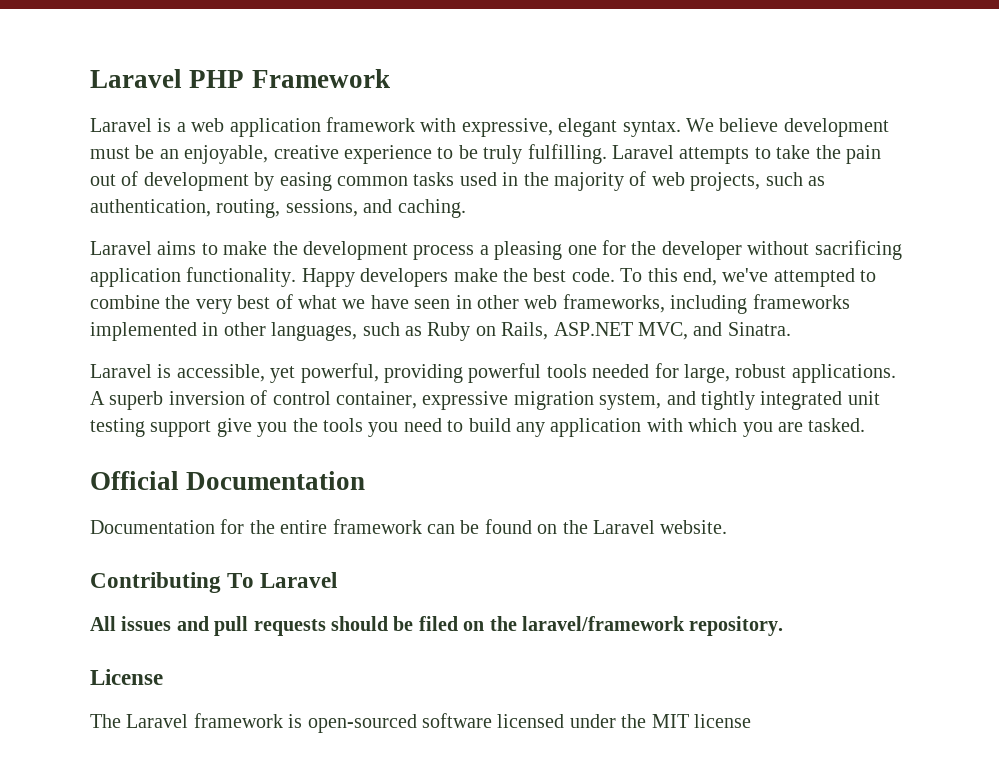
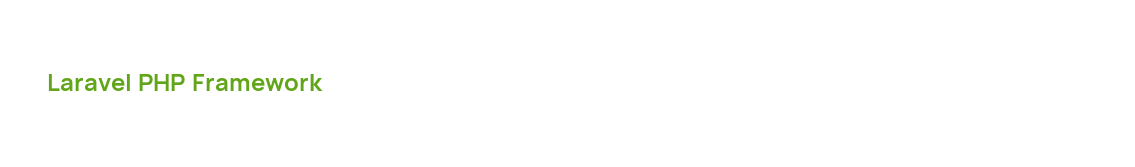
[90,117,889,137] [90,144,881,164] [90,171,825,191] [90,199,466,218] [90,240,902,260] [90,267,877,287] [90,294,850,314] [90,322,791,341] [90,363,896,383] [90,390,880,410] [90,418,866,437] [90,471,366,490] [90,519,728,534] [90,572,338,593] [90,616,784,636] [90,669,163,685] [90,713,751,733] // Laravel is a web application framework with expressive, elegant syntax. We believe development must be an enjoyable, creative experience to be truly fulfilling. Laravel attempts to take the pain out of development by easing common tasks used in the majority of web projects, such as authentication, routing, sessions, and caching. // Laravel aims to make the development process a pleasing one for the developer without sacrificing application functionality. Happy developers make the best code. To this end, we've attempted to combine the very best of what we have seen in other web frameworks, including frameworks implemented in other languages, such as Ruby on Rails, ASP.NET MVC, and Sinatra. // Laravel is accessible, yet powerful, providing powerful tools needed for large, robust applications. A superb inversion of control container, expressive migration system, and tightly integrated unit testing support give you the tools you need to build any application with which you are tasked. // Official Documentation // Documentation for the entire framework can be found on the Laravel website. // Contributing To Laravel // All issues and pull requests should be filed on the laravel/framework repository. // License // The Laravel framework is open-sourced software licensed under the MIT license -> (323, 82) none

